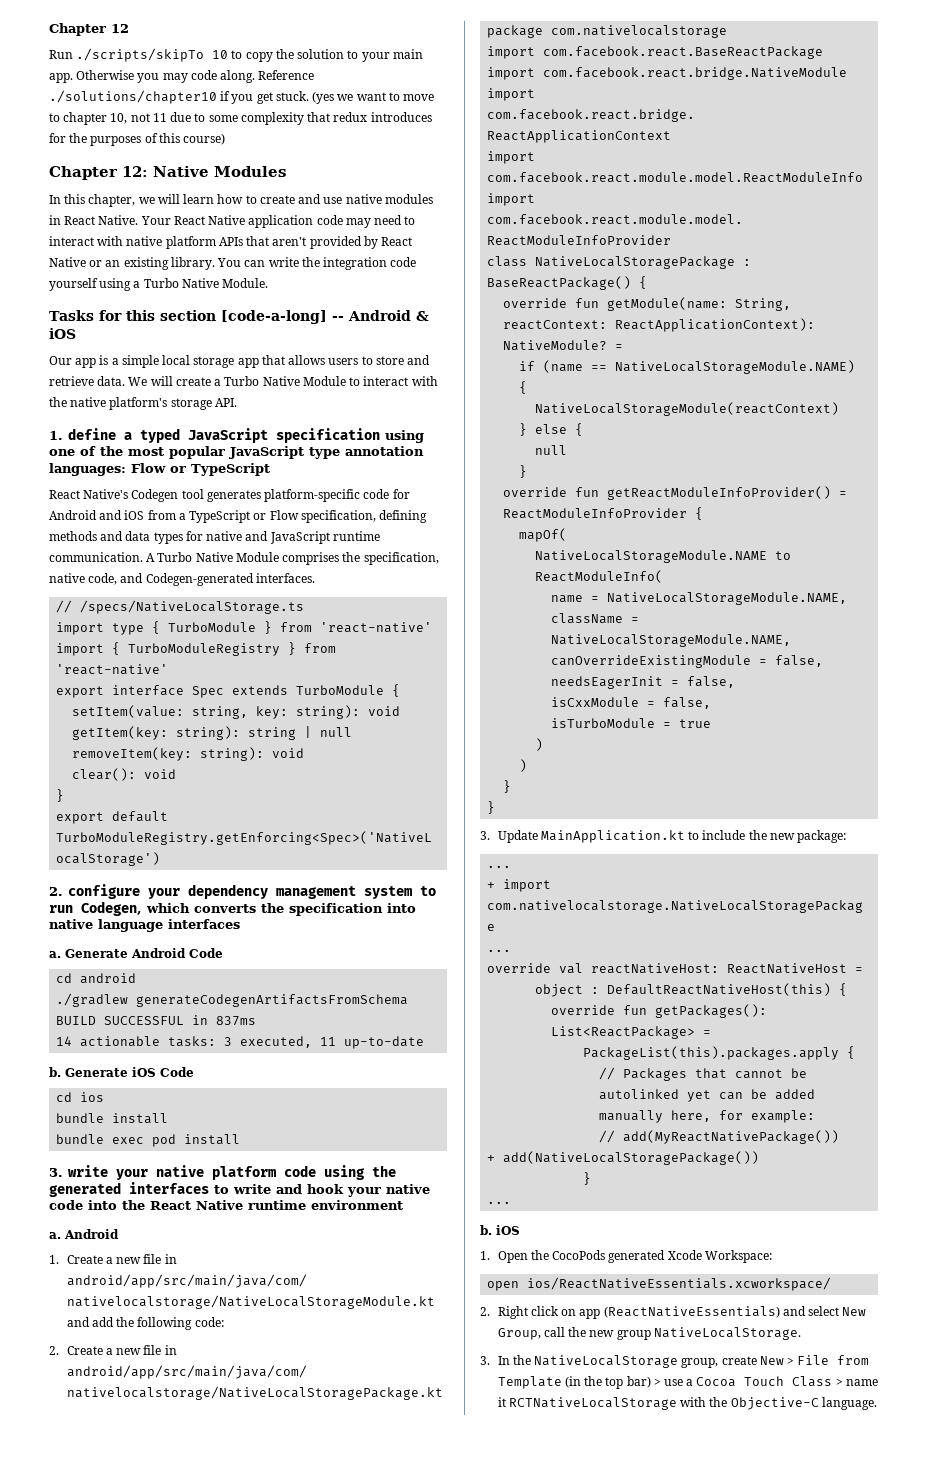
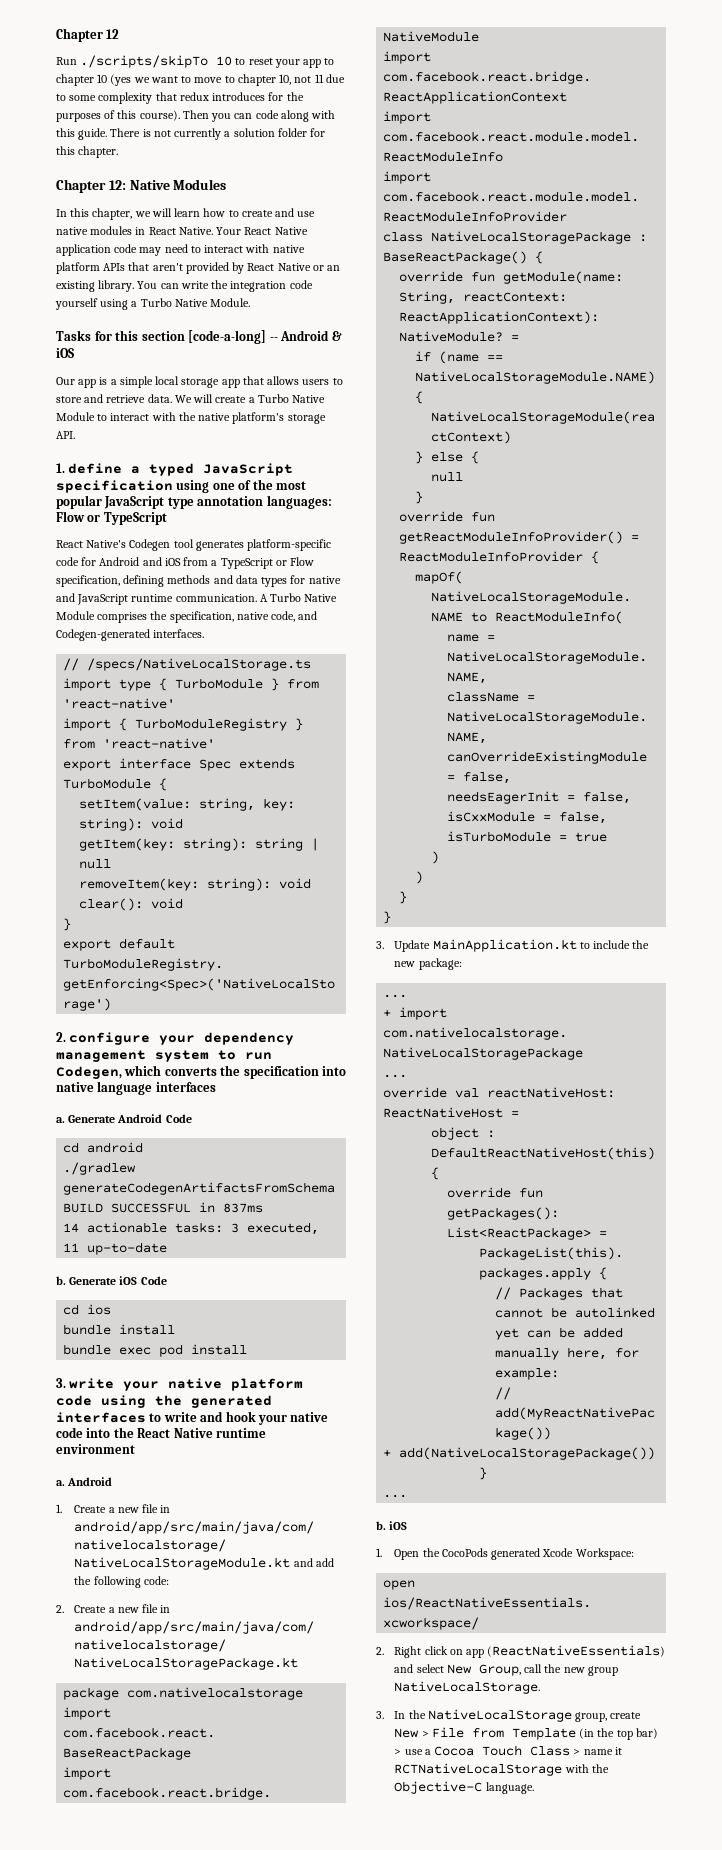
[245,49,423,62] [49,70,315,83] [49,90,309,104] copy the solution to your main app. Otherwise you may code along. Reference ./solutions/chapter10 if you get stuck. -> [248,58,335,68] [56,74,108,86] reset your app to chapter 10
[183,133,226,145] course) -> [139,110,336,122] [56,128,326,140] [56,146,119,158] course). Then you can code along with this guide. There is not currently a solution folder for this chapter.

